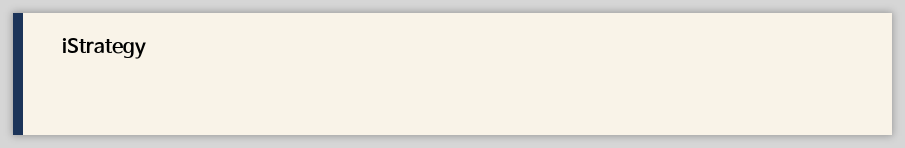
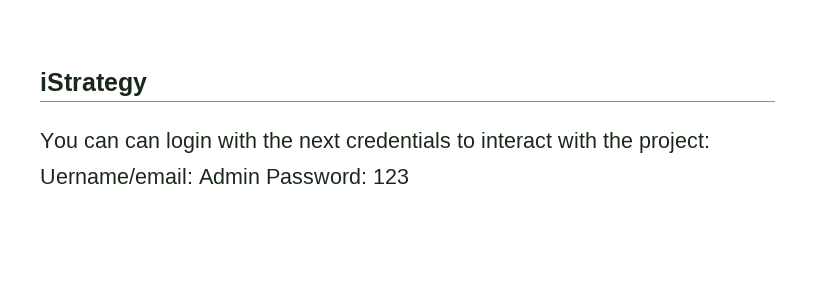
(146, 48) none -> [40,132,710,153] [40,168,409,184] // You can can login with the next credentials to interact with the project: Uername/email: Admin Password: 123

